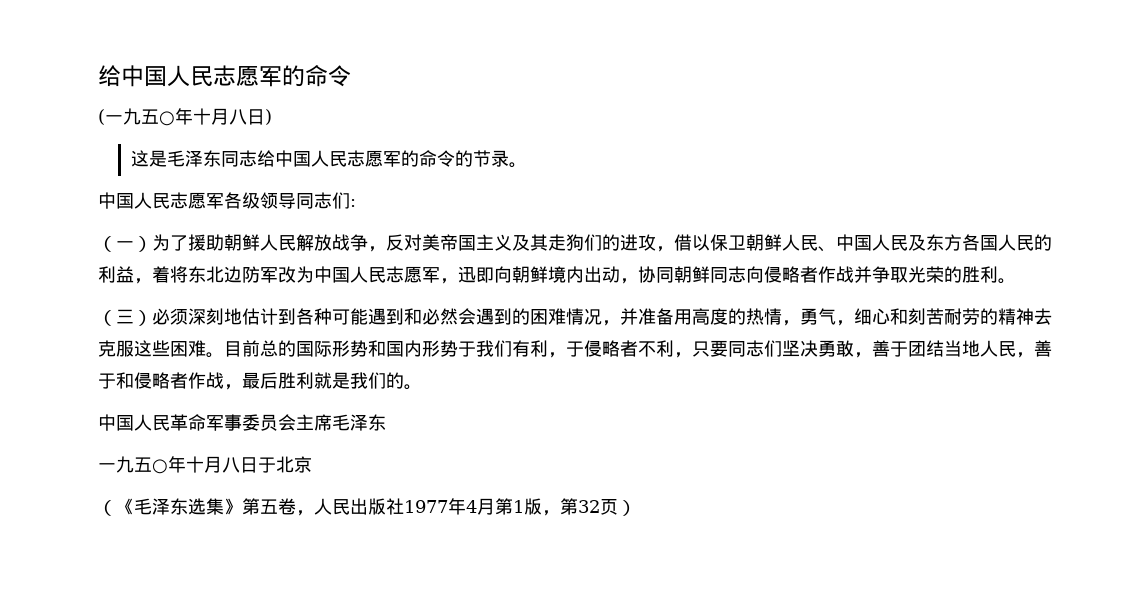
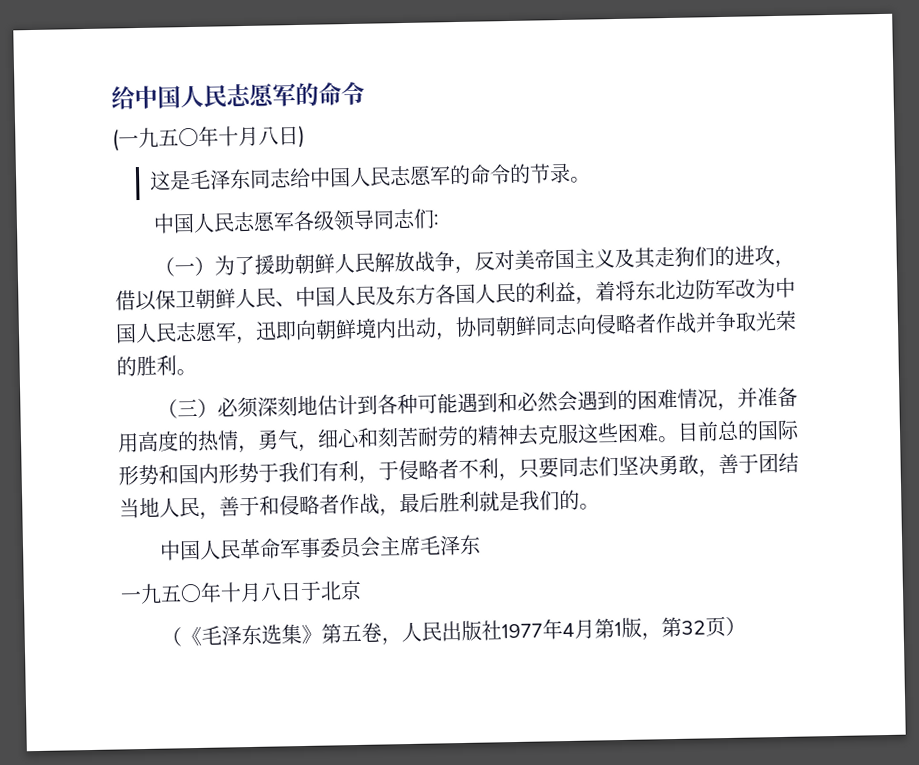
[159,111,175,126] ○ -> [178,127,199,147] 〇
[152,459,168,474] ○ -> [180,583,202,603] 〇

